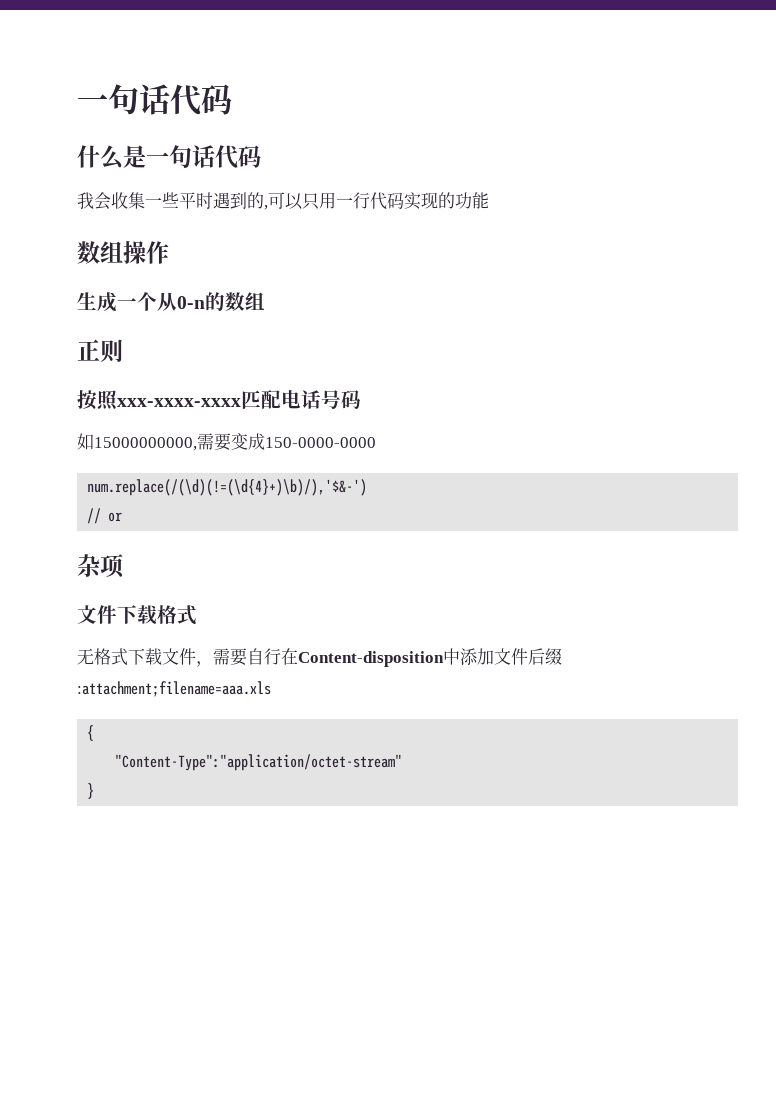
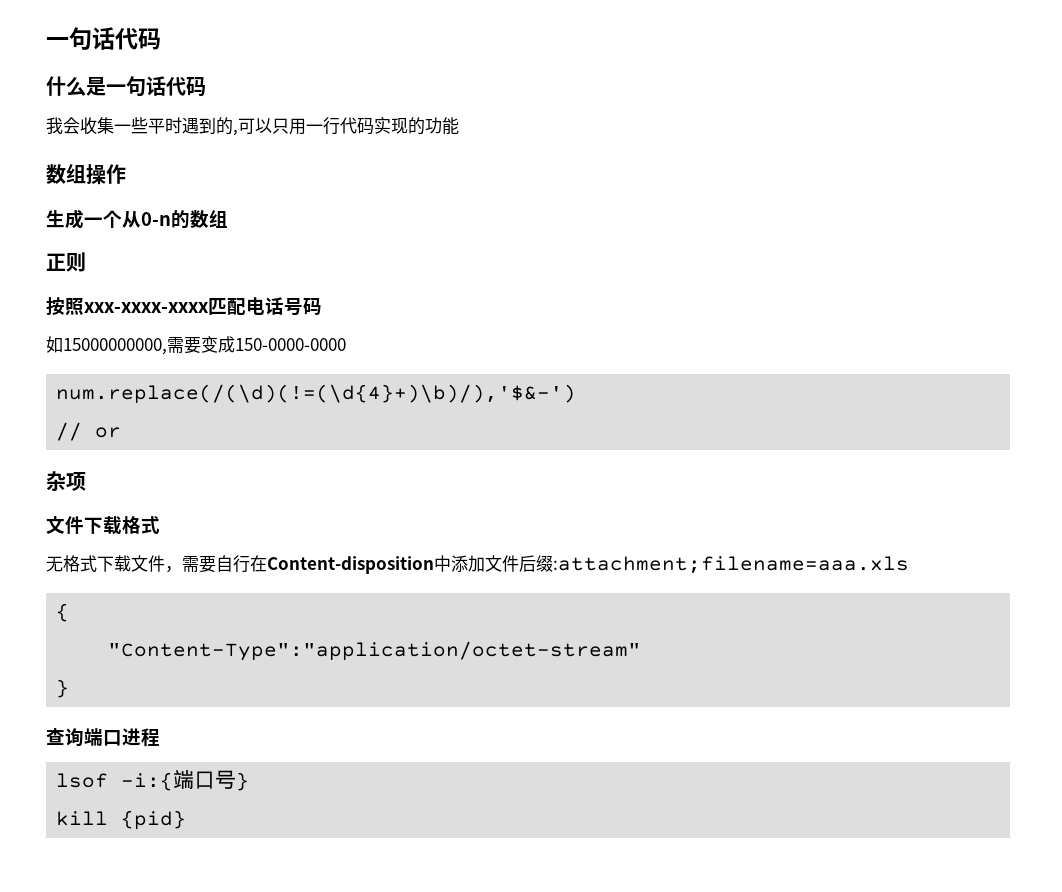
(95, 791) none -> [46,728,160,747] [56,770,250,791] [56,810,187,830] // 查询端口进程 // lsof -i:{端口号} // kill {pid}

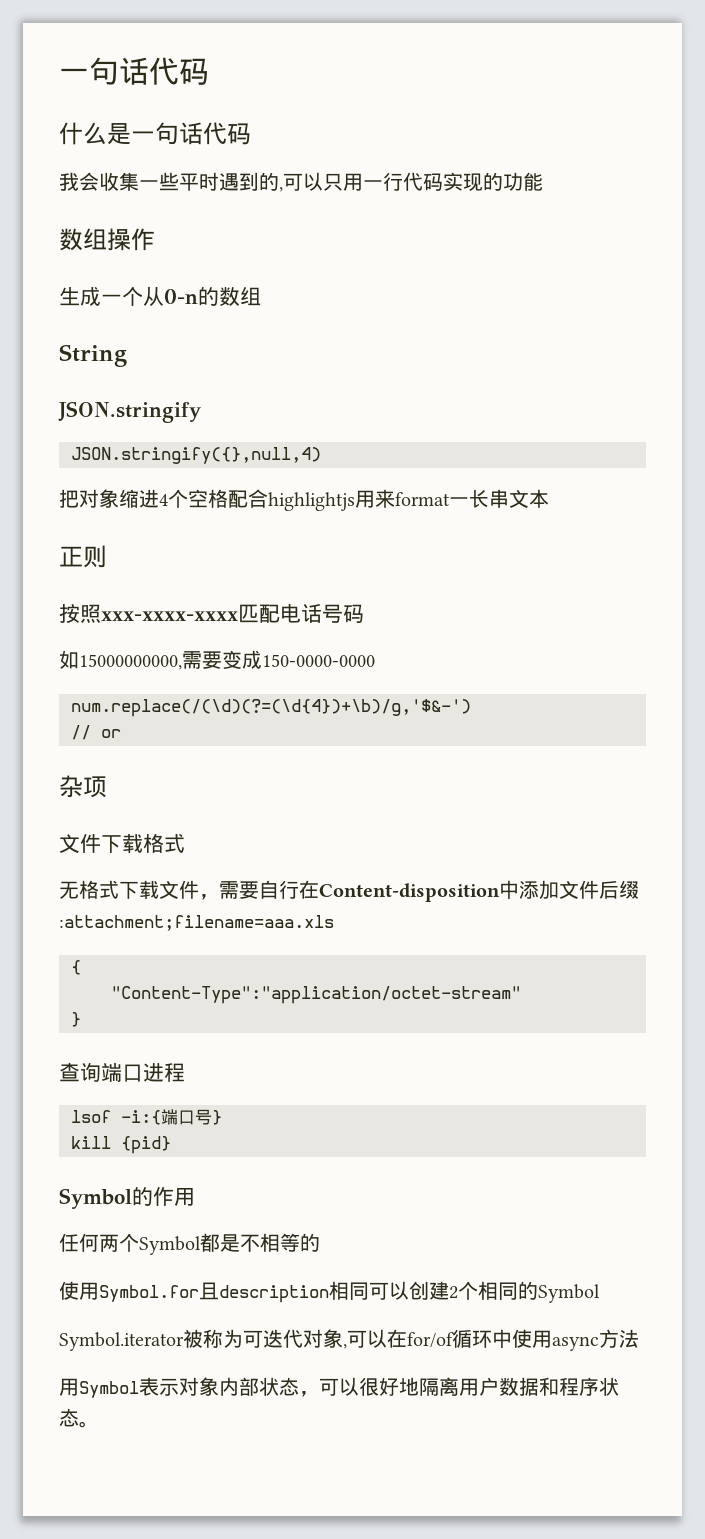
(228, 219) none -> [59,344,127,367] [58,401,201,423] [71,447,321,464] [59,489,549,511] // String // JSON.stringify // JSON.stringify({},null,4) // 把对象缩进4个空格配合highlightjs用来format一长串文本
[56,384,577,404] num.replace(/(\d)(!=(\d{4}+)\b)/),'$&-') -> [71,699,471,717] num.replace(/(\d)(?=(\d{4})+\b)/g,'$&-')
(187, 820) none -> [59,1187,195,1209] [59,1233,320,1255] [59,1281,600,1303] [59,1329,639,1351] [59,1377,619,1398] [59,1408,99,1428] // Symbol的作用 // 任何两个Symbol都是不相等的 // 使用Symbol.for且description相同可以创建2个相同的Symbol // Symbol.iterator被称为可迭代对象,可以在for/of循环中使用async方法 // 用Symbol表示对象内部状态，可以很好地隔离用户数据和程序状态。

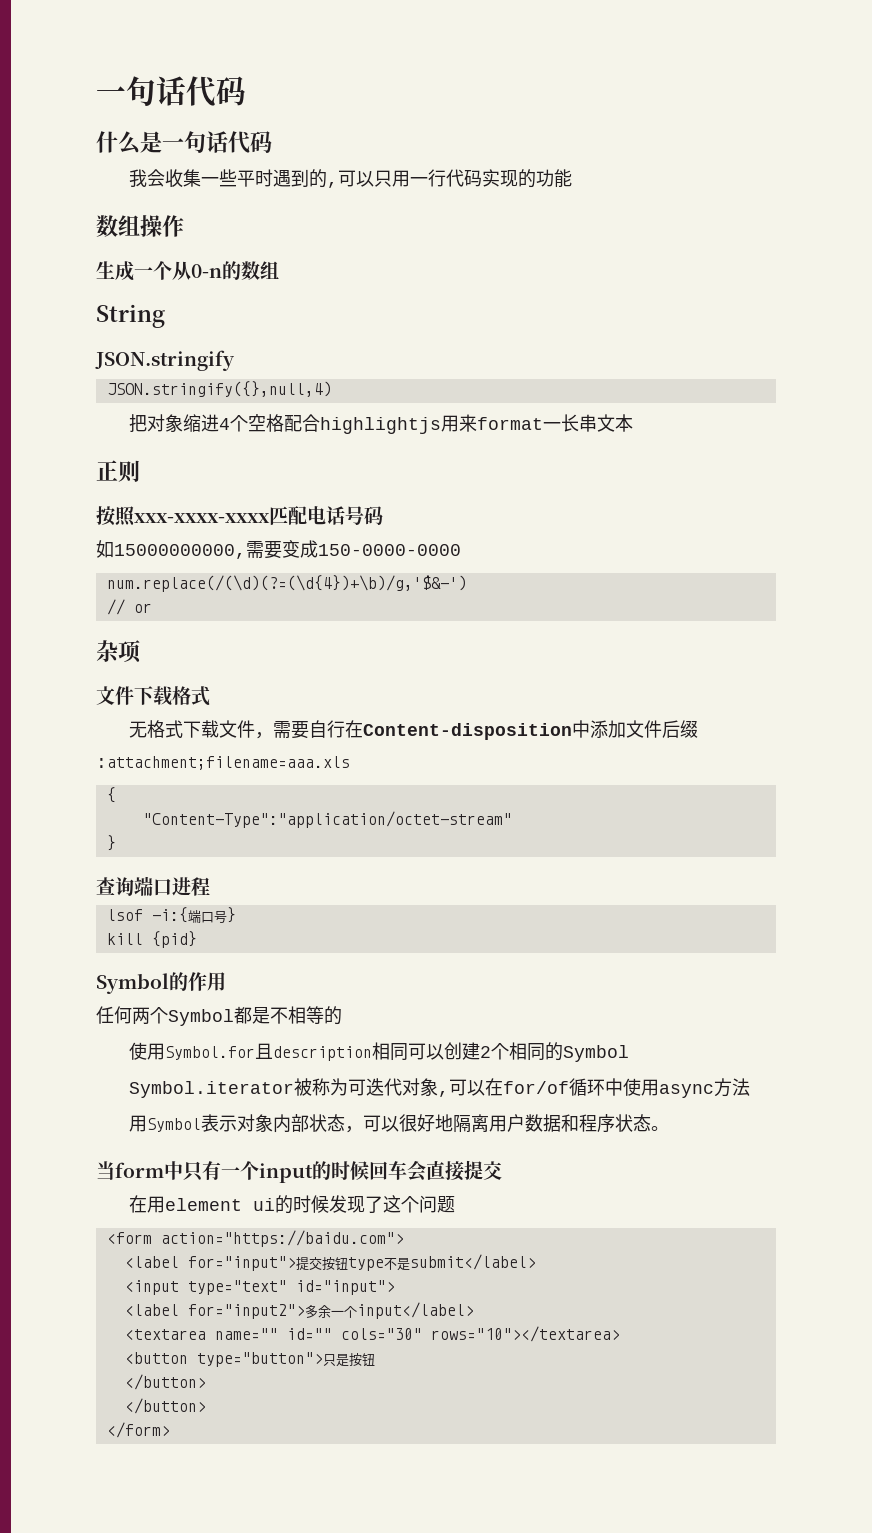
(99, 1424) none -> [96,1160,502,1183] [129,1195,456,1214] [106,1230,404,1247] [124,1254,536,1271] [124,1280,395,1295] [124,1302,474,1319] [124,1326,620,1342] [124,1352,375,1367] [124,1374,206,1390] [124,1398,206,1414] [106,1422,170,1438] // 当form中只有一个input的时候回车会直接提交 // 在用element ui的时候发现了这个问题 // <form action="https://baidu.com"> // <label for="input">提交按钮type不是submit</label> // <input type="text" id="input"> // <label for="input2">多余一个input</label> // <textarea name="" id="" cols="30" rows="10"></textarea> // <button type="button">只是按钮 // </button> // </button> // </form>

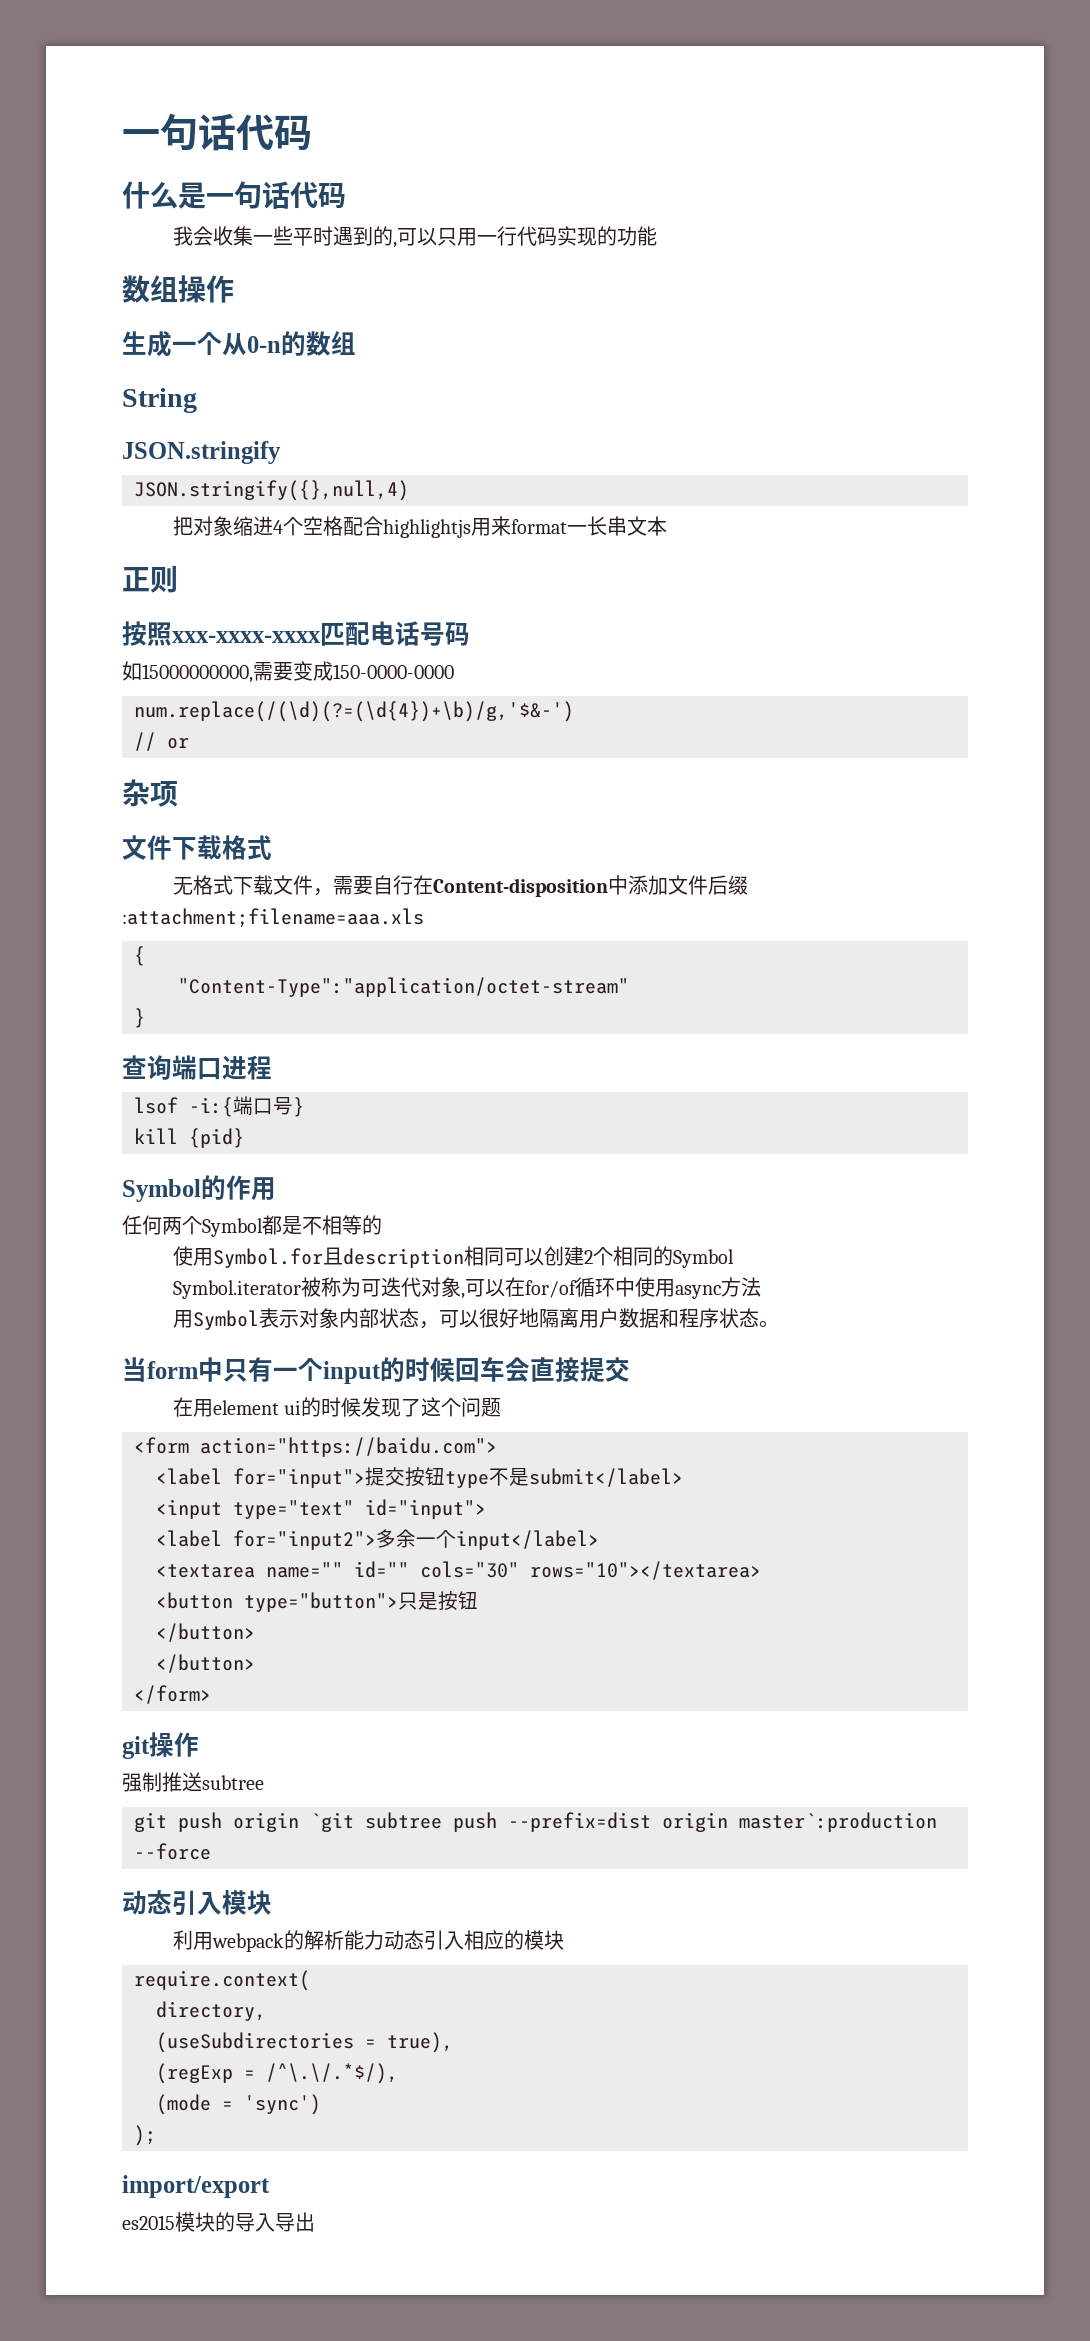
(170, 1430) none -> [122,1732,199,1759] [122,1772,264,1792] [134,1812,937,1832] [134,1843,211,1860] [122,1890,272,1915] [172,1930,564,1952] [134,1970,310,1991] [156,2001,266,2021] [156,2032,453,2053] [156,2063,398,2084] [156,2094,321,2115] [134,2125,156,2146] [122,2175,270,2198] [122,2212,315,2232] // git操作 // 强制推送subtree // git push origin `git subtree push --prefix=dist origin master`:production --force // 动态引入模块 // 利用webpack的解析能力动态引入相应的模块 // require.context( // directory, // (useSubdirectories = true), // (regExp = /^\.\/.*$/), // (mode = 'sync') // ); // import/export // es2015模块的导入导出

